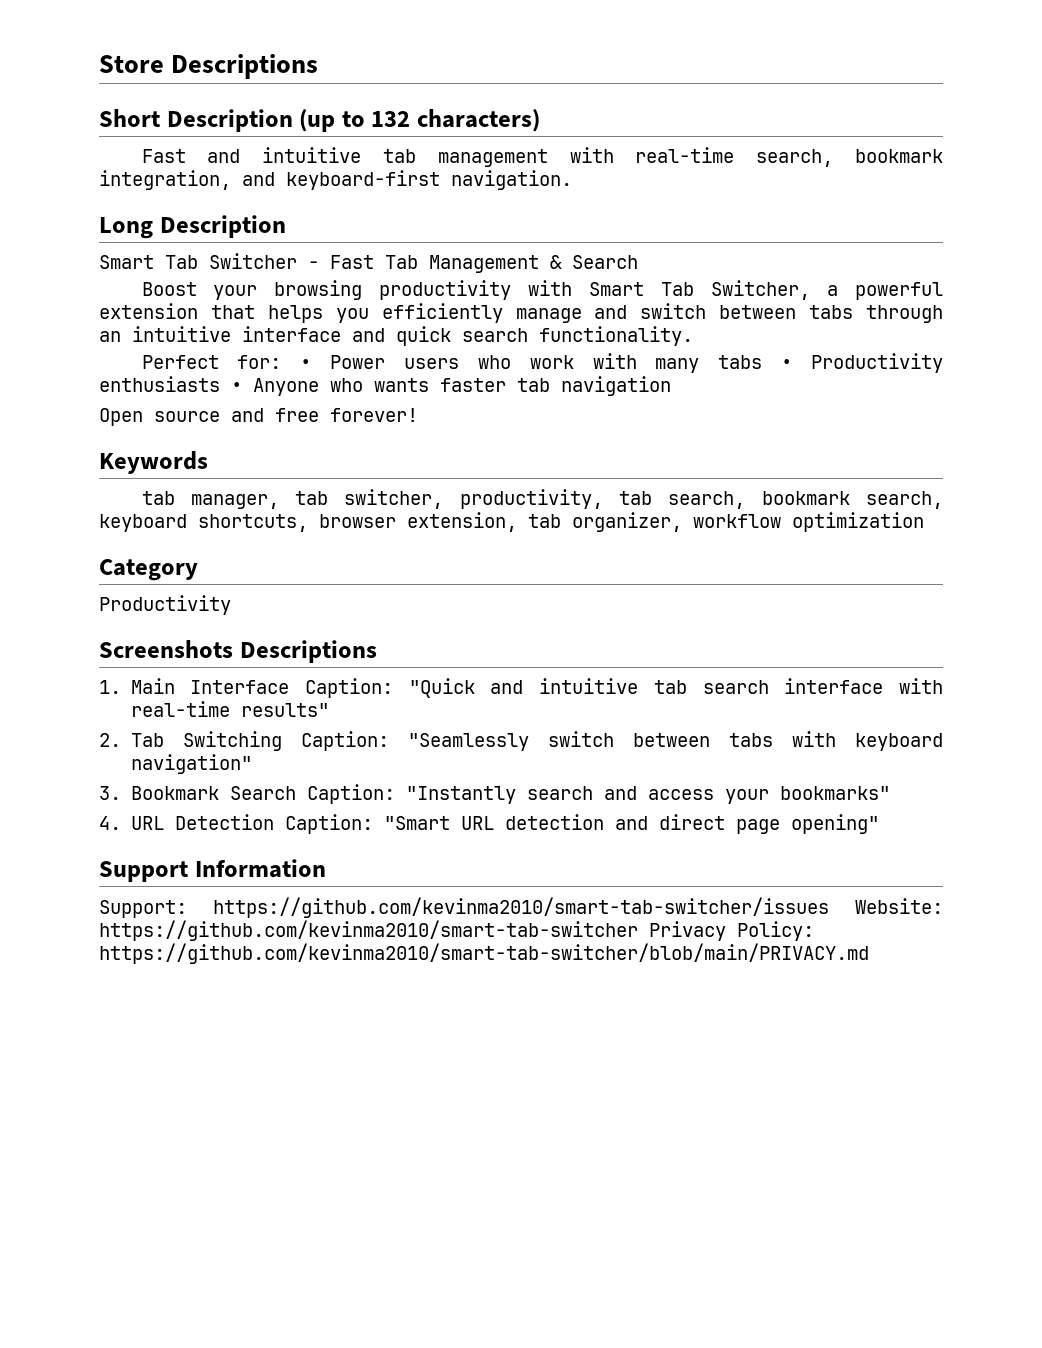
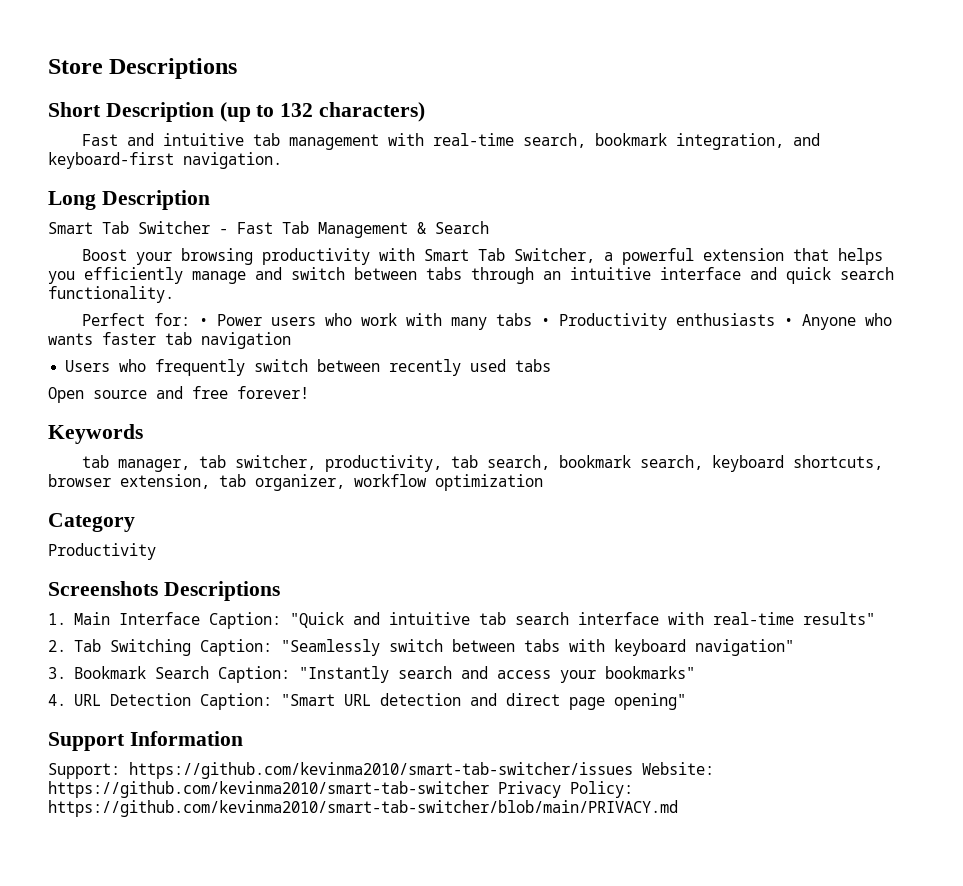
(671, 386) none -> [65,359,552,376] // Users who frequently switch between recently used tabs

